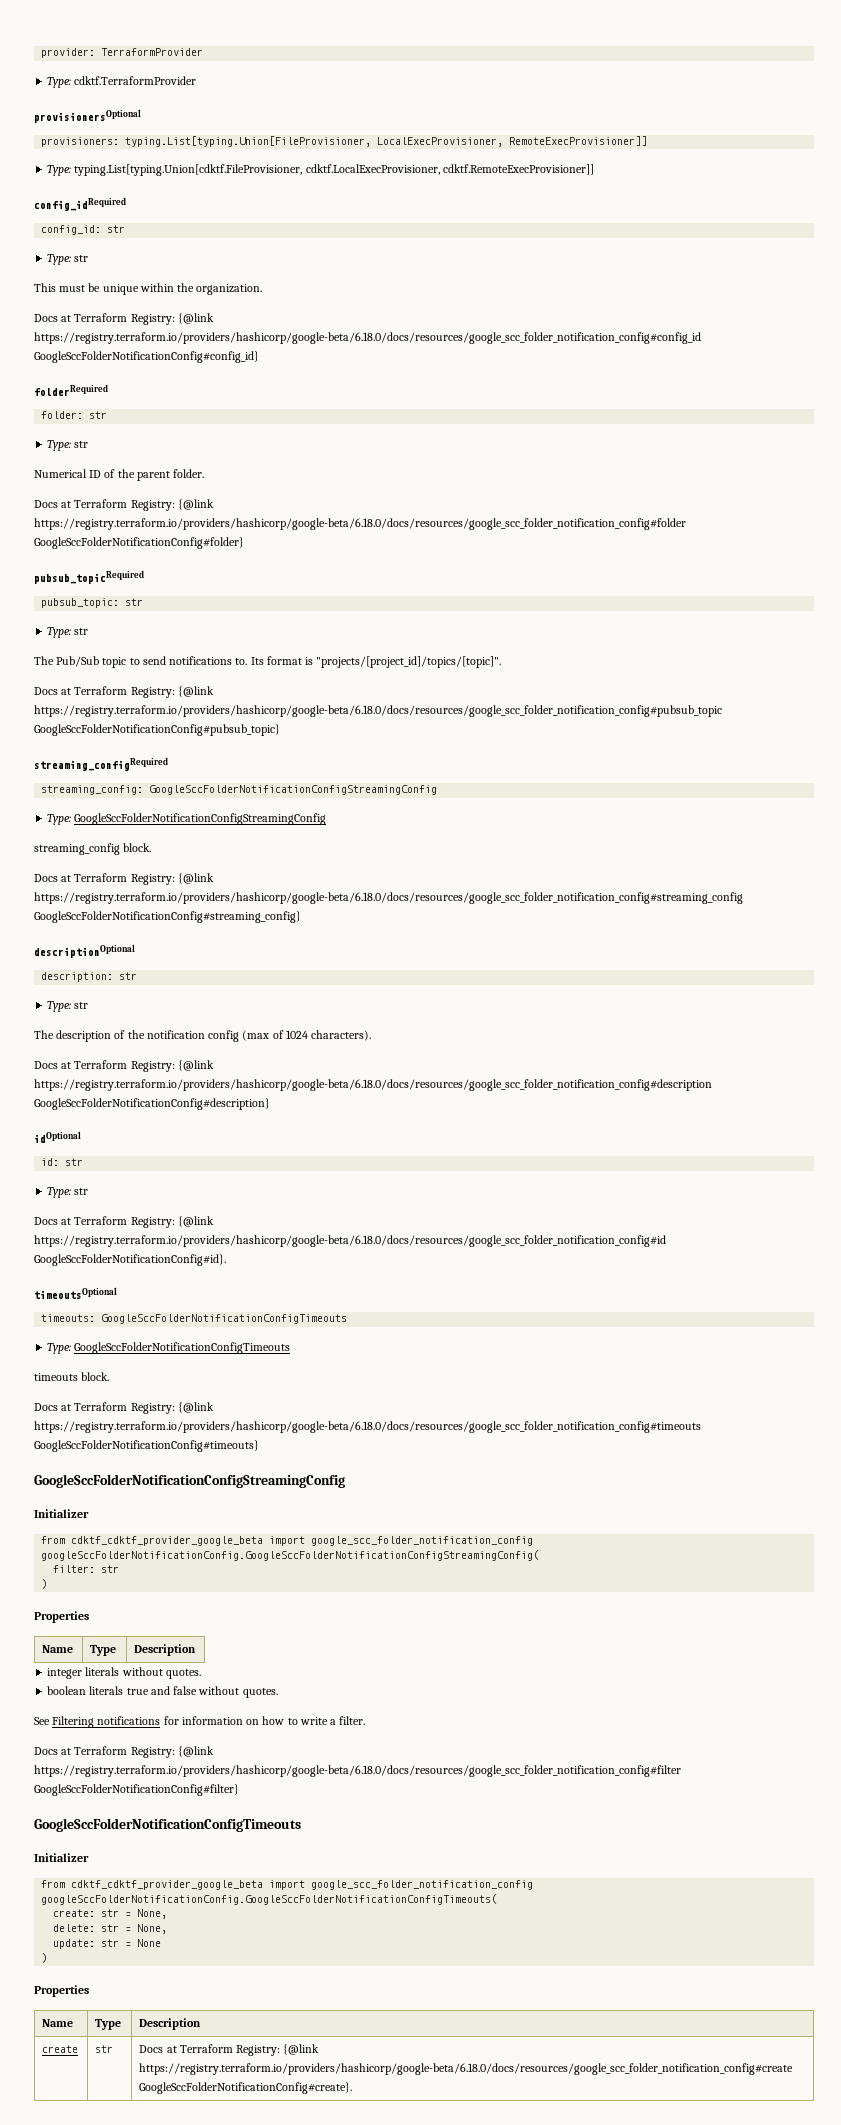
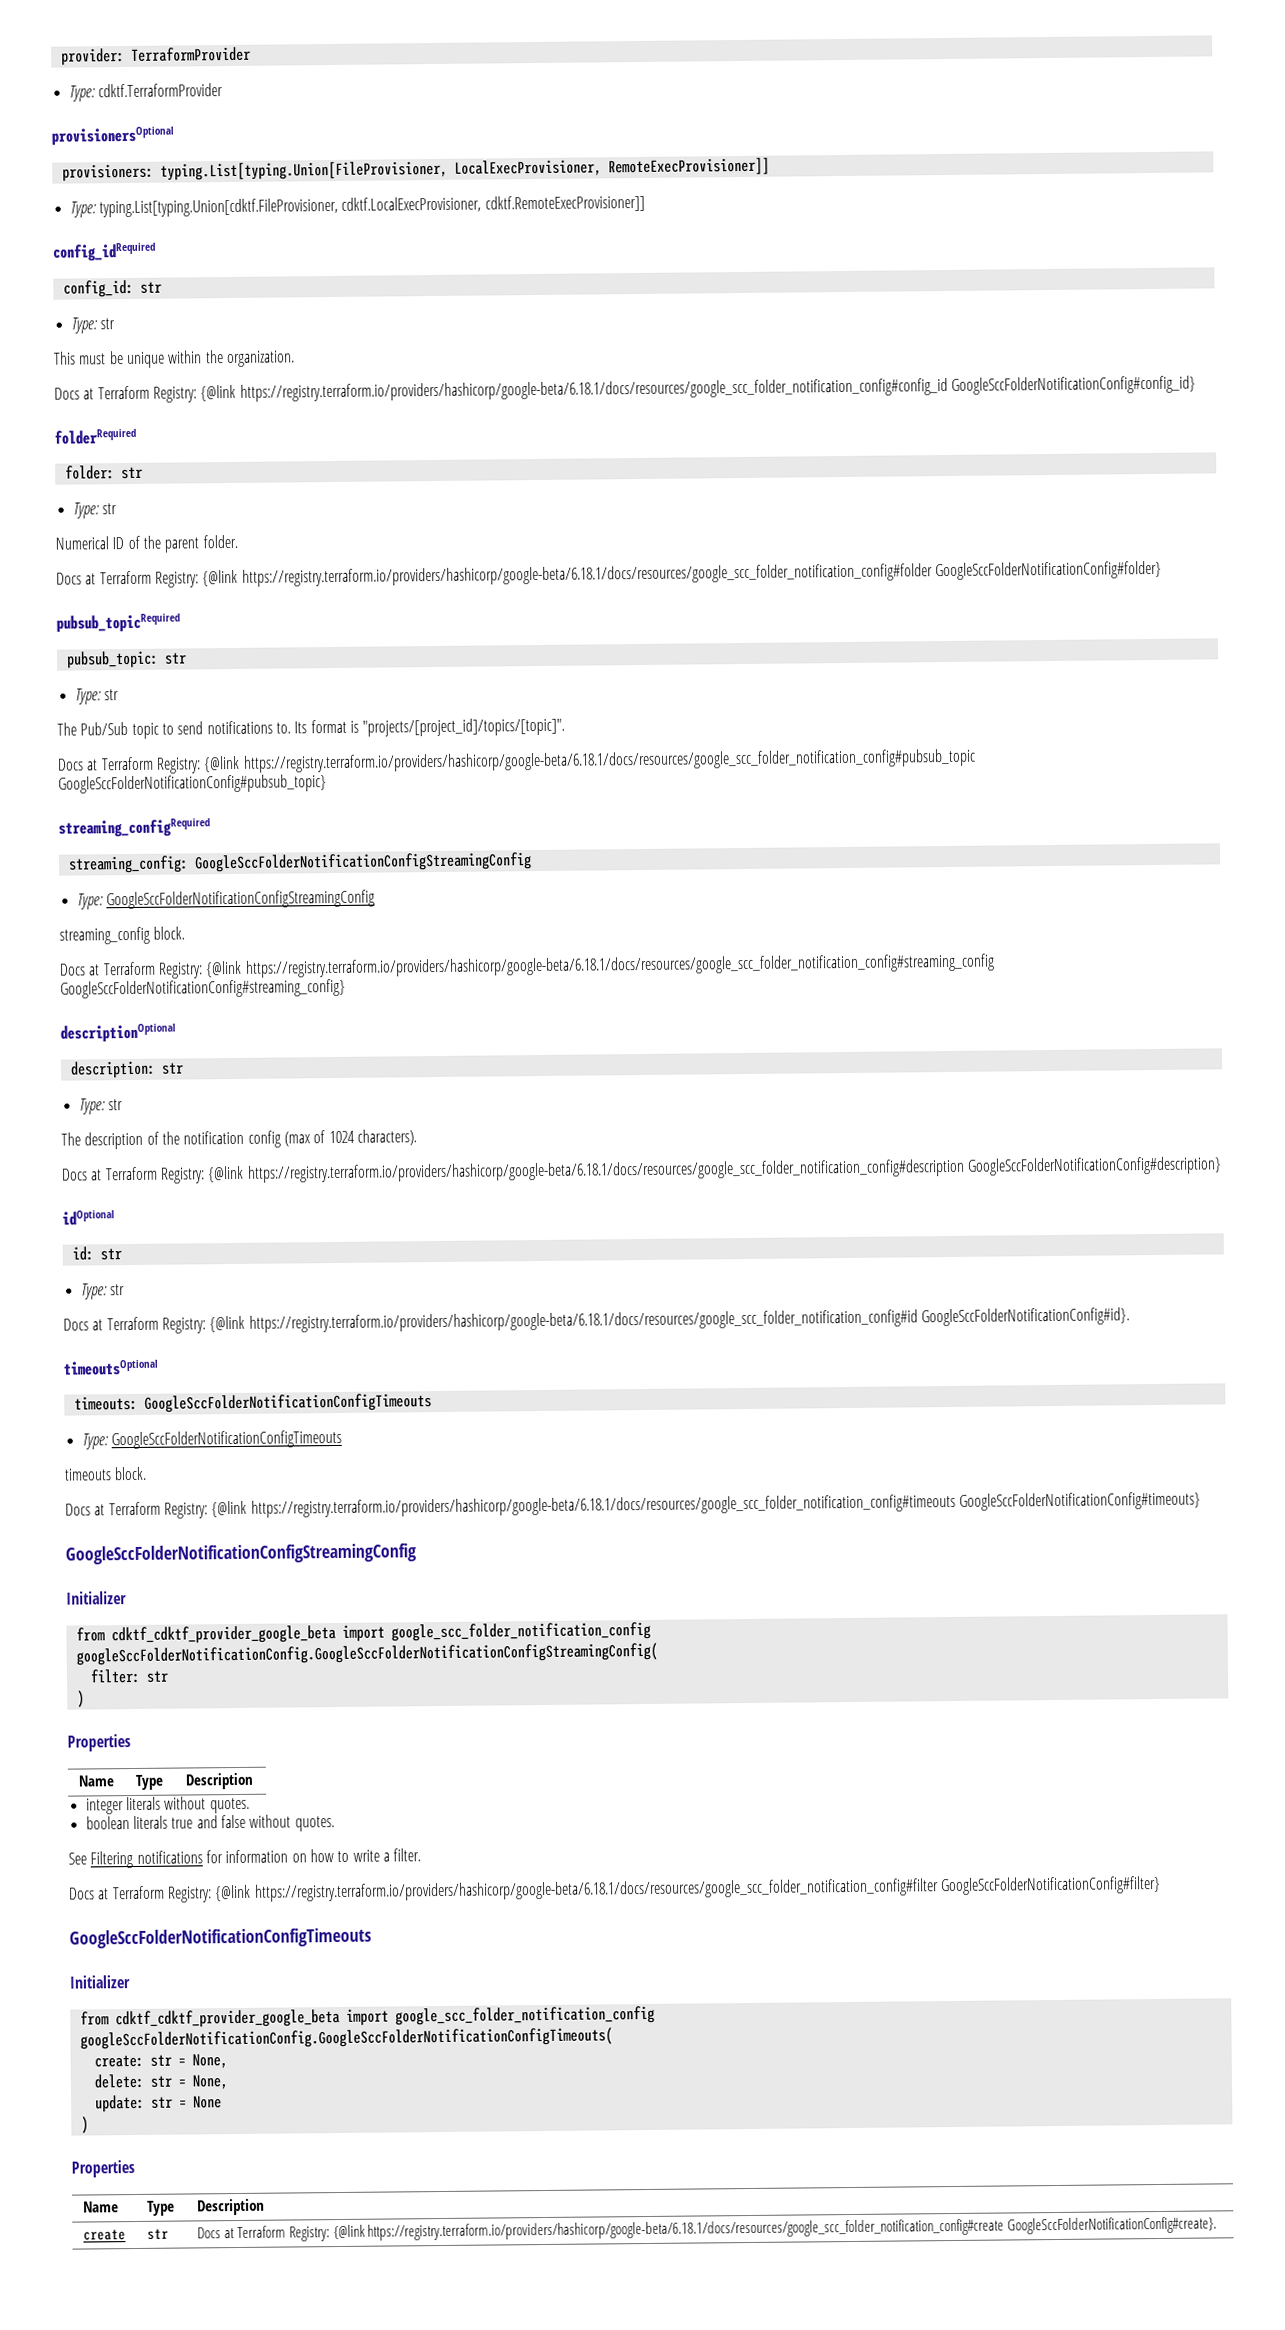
[34,332,701,344] https://registry.terraform.io/providers/hashicorp/google-beta/6.18.0/docs/resources/google_scc_folder_notification_config#config_id -> [239,377,948,402] https://registry.terraform.io/providers/hashicorp/google-beta/6.18.1/docs/resources/google_scc_folder_notification_config#config_id
[34,518,686,530] https://registry.terraform.io/providers/hashicorp/google-beta/6.18.0/docs/resources/google_scc_folder_notification_config#folder -> [241,563,933,587] https://registry.terraform.io/providers/hashicorp/google-beta/6.18.1/docs/resources/google_scc_folder_notification_config#folder
[34,705,722,717] https://registry.terraform.io/providers/hashicorp/google-beta/6.18.0/docs/resources/google_scc_folder_notification_config#pubsub_topic -> [242,748,976,773] https://registry.terraform.io/providers/hashicorp/google-beta/6.18.1/docs/resources/google_scc_folder_notification_config#pubsub_topic
[34,892,743,904] https://registry.terraform.io/providers/hashicorp/google-beta/6.18.0/docs/resources/google_scc_folder_notification_config#streaming_config -> [244,953,995,978] https://registry.terraform.io/providers/hashicorp/google-beta/6.18.1/docs/resources/google_scc_folder_notification_config#streaming_config
[34,1079,712,1091] https://registry.terraform.io/providers/hashicorp/google-beta/6.18.0/docs/resources/google_scc_folder_notification_config#description -> [246,1158,965,1183] https://registry.terraform.io/providers/hashicorp/google-beta/6.18.1/docs/resources/google_scc_folder_notification_config#description
[34,1235,666,1247] https://registry.terraform.io/providers/hashicorp/google-beta/6.18.0/docs/resources/google_scc_folder_notification_config#id -> [248,1309,918,1333] https://registry.terraform.io/providers/hashicorp/google-beta/6.18.1/docs/resources/google_scc_folder_notification_config#id
[34,1421,701,1433] https://registry.terraform.io/providers/hashicorp/google-beta/6.18.0/docs/resources/google_scc_folder_notification_config#timeouts -> [250,1493,956,1518] https://registry.terraform.io/providers/hashicorp/google-beta/6.18.1/docs/resources/google_scc_folder_notification_config#timeouts
[34,1765,681,1777] https://registry.terraform.io/providers/hashicorp/google-beta/6.18.0/docs/resources/google_scc_folder_notification_config#filter -> [254,1878,939,1902] https://registry.terraform.io/providers/hashicorp/google-beta/6.18.1/docs/resources/google_scc_folder_notification_config#filter
[139,2063,794,2075] https://registry.terraform.io/providers/hashicorp/google-beta/6.18.0/docs/resources/google_scc_folder_notification_config#create -> [367,2218,1005,2241] https://registry.terraform.io/providers/hashicorp/google-beta/6.18.1/docs/resources/google_scc_folder_notification_config#create

